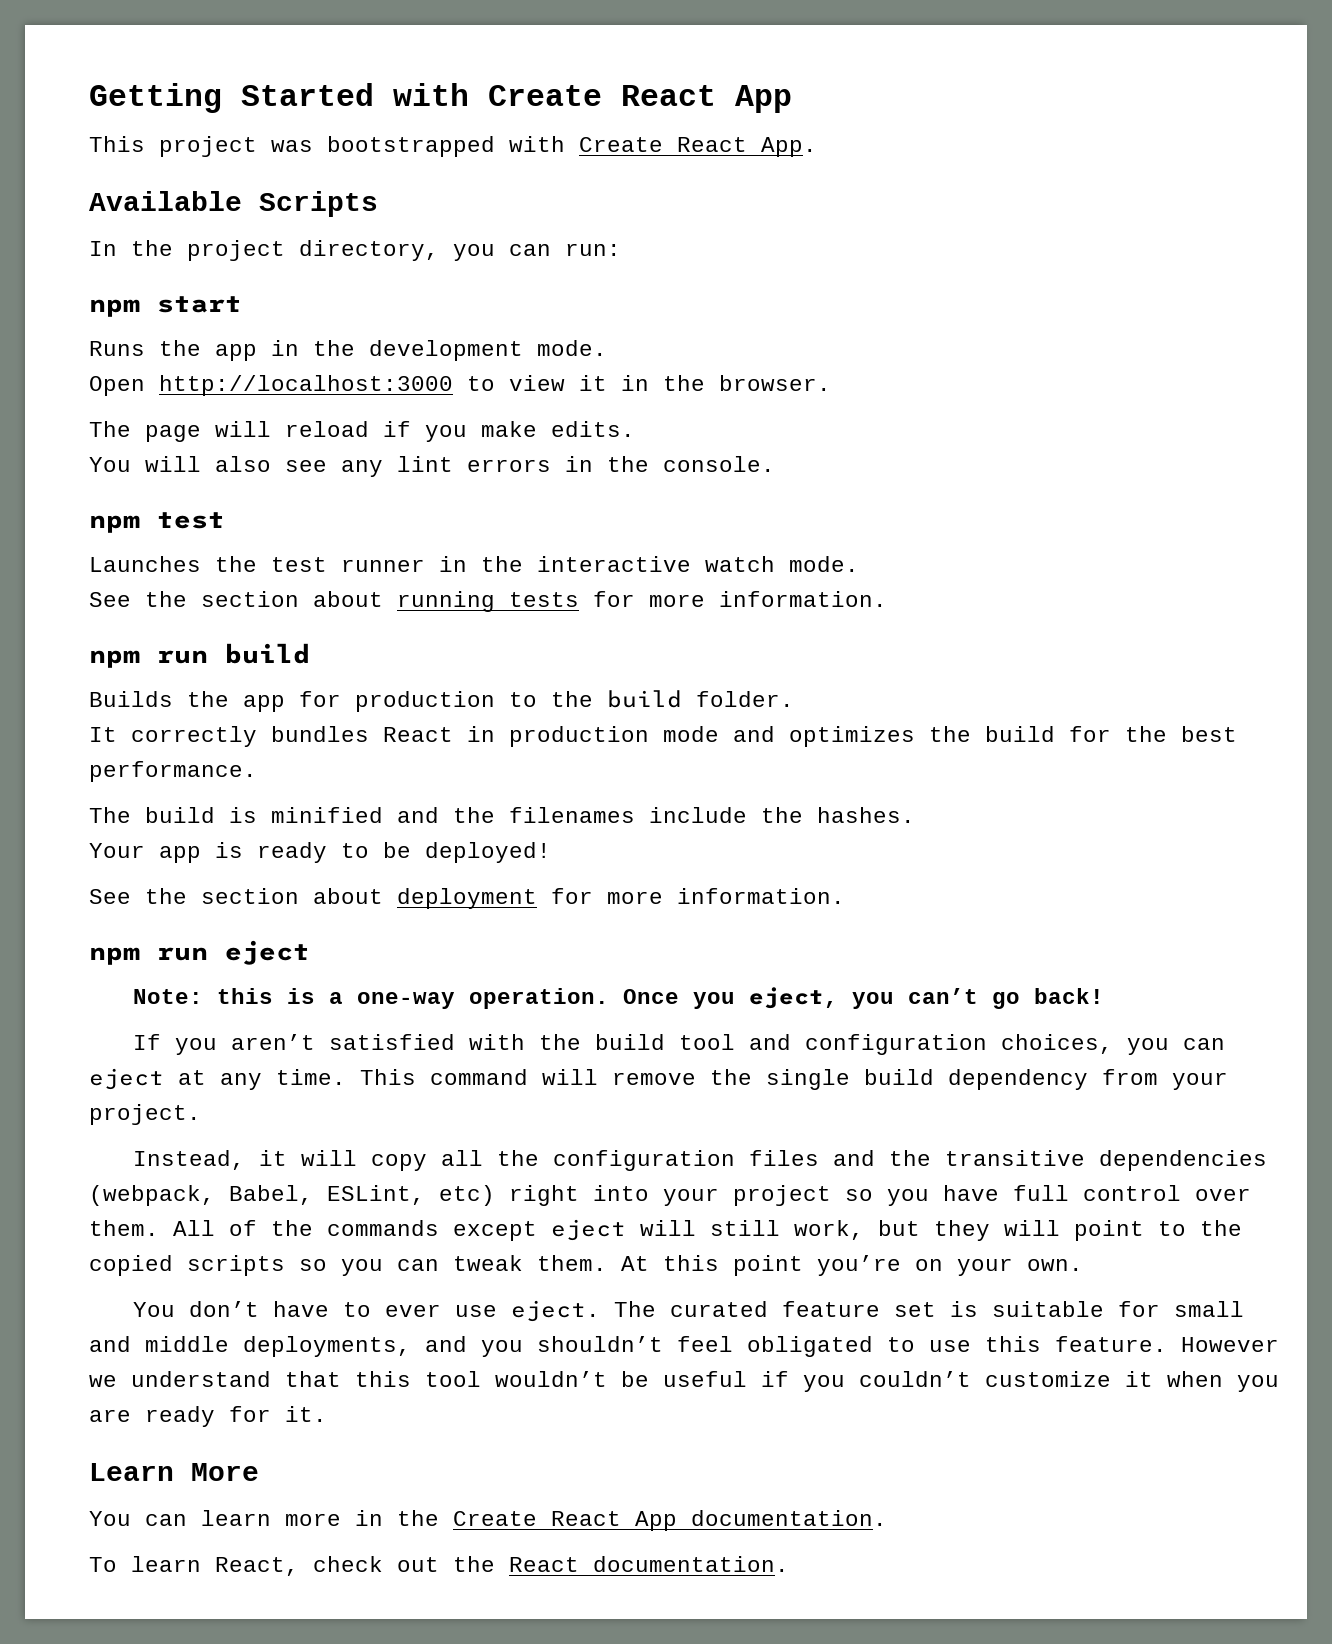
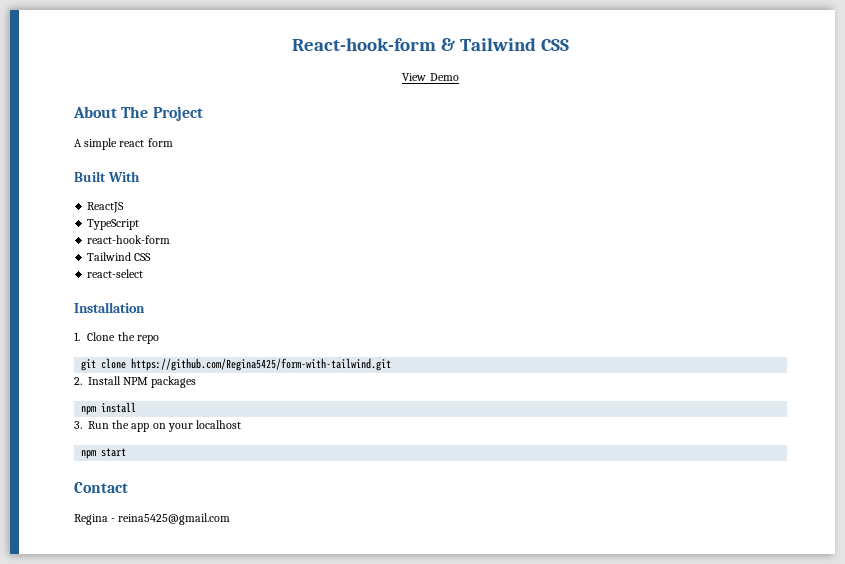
[89,83,792,113] [89,136,817,157] [89,191,378,217] [89,240,621,261] [89,296,242,317] [89,340,607,361] [89,375,831,396] [89,421,635,442] [89,456,775,477] [89,512,225,533] [89,556,859,572] [89,591,887,612] [89,643,310,668] [89,690,794,712] [89,726,1237,747] [89,761,257,782] [89,807,915,823] [89,842,551,863] [89,888,845,909] [89,940,310,965] [132,987,1104,1009] [132,1034,1225,1055] [89,1068,1228,1090] [89,1104,201,1125] [132,1150,1267,1171] [89,1185,1251,1206] [89,1219,1242,1241] [89,1255,1083,1276] [132,1300,1244,1322] [89,1336,1279,1357] [89,1371,1279,1392] [89,1406,327,1427] [89,1463,259,1481] [89,1510,887,1531] [89,1556,789,1576] Getting Started with Create React App // This project was bootstrapped with Create React App. // Available Scripts // In the project directory, you can run: // npm start // Runs the app in the development mode. // Open http://localhost:3000 to view it in the browser. // The page will reload if you make edits. // You will also see any lint errors in the console. // npm test // Launches the test runner in the interactive watch mode. // See the section about running tests for more information. // npm run build // Builds the app for production to the build folder. // It correctly bundles React in production mode and optimizes the build for the best performance. // The build is minified and the filenames include the hashes. // Your app is ready to be deployed! // See the section about deployment for more information. // npm run eject // Note: this is a one-way operation. Once you eject, you can’t go back! // If you aren’t satisfied with the build tool and configuration choices, you can eject at any time. This command will remove the single build dependency from your project. // Instead, it will copy all the configuration files and the transitive dependencies (webpack, Babel, ESLint, etc) right into your project so you have full control over them. All of the commands except eject will still work, but they will point to the copied scripts so you can tweak them. At this point you’re on your own. // You don’t have to ever use eject. The curated feature set is suitable for small and middle deployments, and you shouldn’t feel obligated to use this feature. However we understand that this tool wouldn’t be useful if you couldn’t customize it when you are ready for it. // Learn More // You can learn more in the Create React App documentation. // To learn React, check out the React documentation. -> [292,38,569,51] [402,73,459,81] [73,106,203,121] [74,138,173,150] [74,171,140,182] [87,202,125,213] [87,219,140,230] [87,235,171,244] [87,252,152,261] [87,269,144,278] [74,302,145,313] [74,332,159,344] [81,358,392,371] [74,376,197,388] [81,402,137,415] [74,420,242,432] [81,448,127,459] [74,482,128,493] [74,513,231,525] React-hook-form & Tailwind CSS // View Demo // About The Project // A simple react form // Built With // ReactJS // TypeScript // react-hook-form // Tailwind CSS // react-select // Installation // 1. Clone the repo // git clone https://github.com/Regina5425/form-with-tailwind.git // 2. Install NPM packages // npm install // 3. Run the app on your localhost // npm start // Contact // Regina - reina5425@gmail.com

